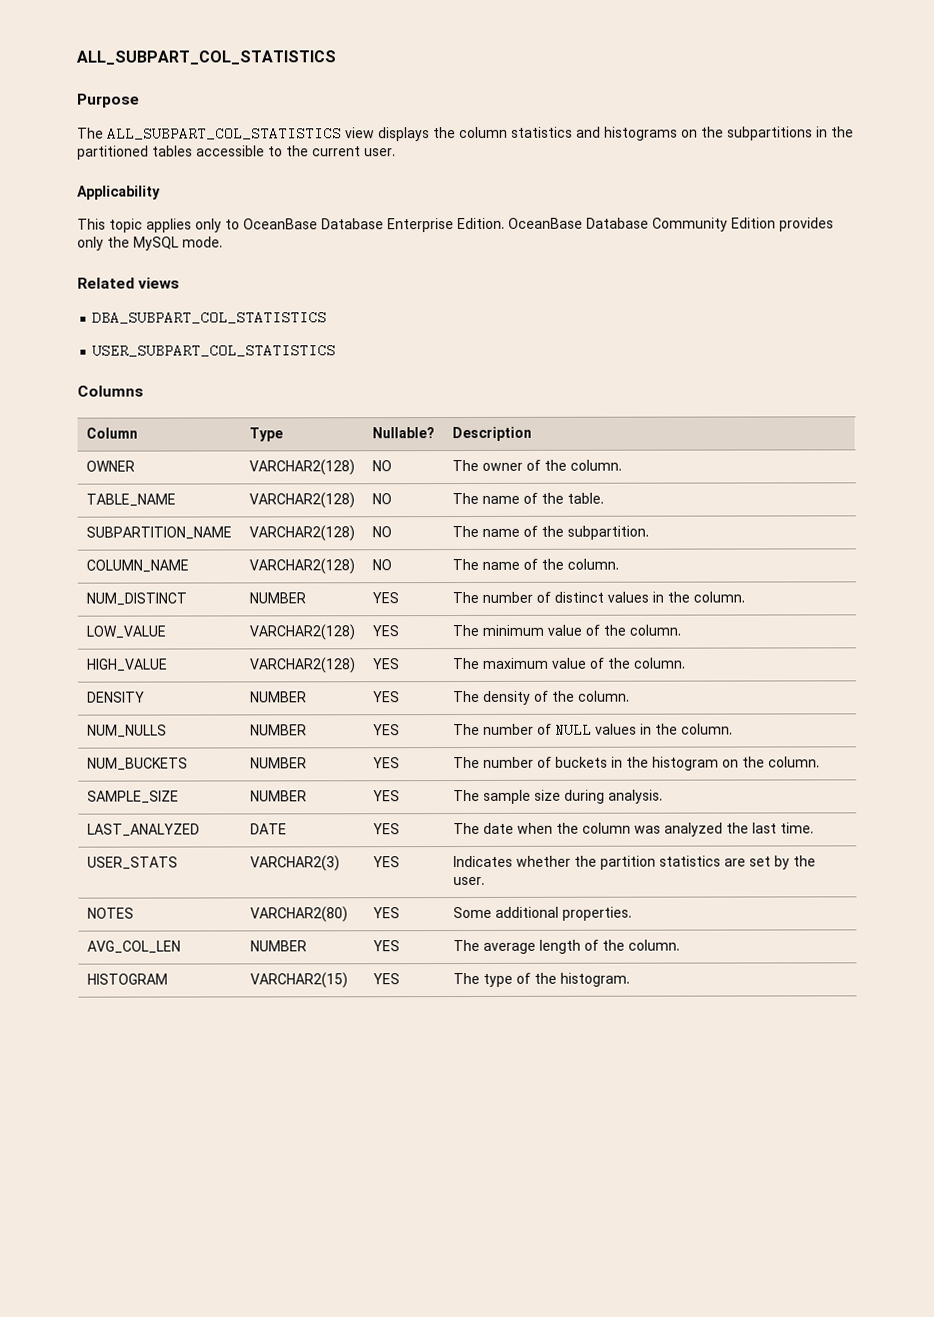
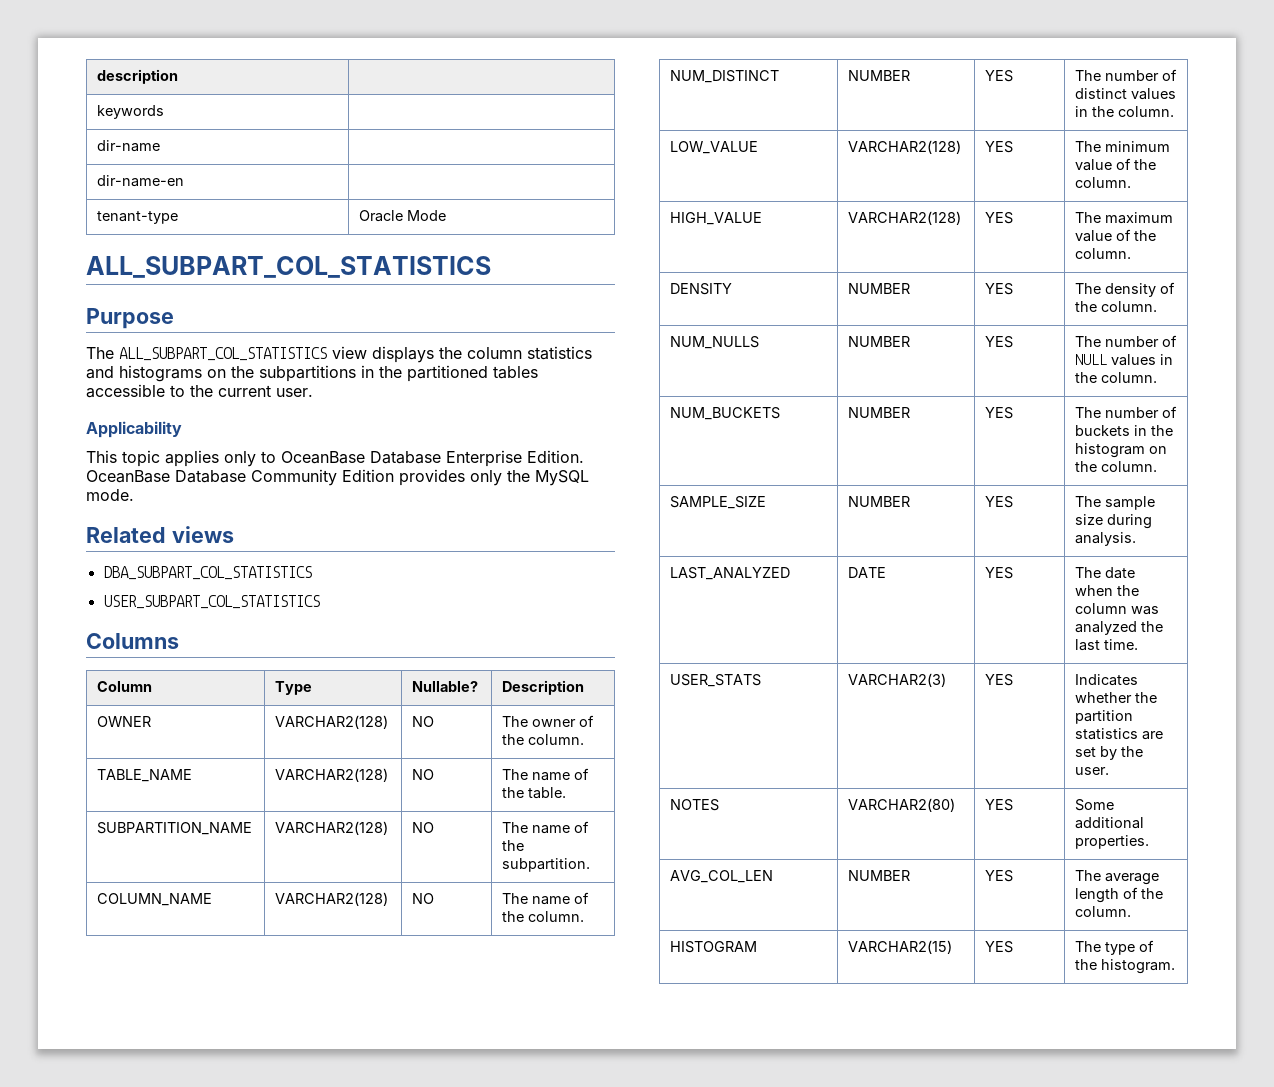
(76, 57) none -> [97,69,179,84] [97,105,165,119] [97,140,161,152] [97,175,185,187] [97,211,179,224] [359,210,447,222] description | // keywords | // dir-name | // dir-name-en | // tenant-type | Oracle Mode //

